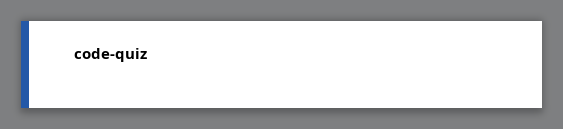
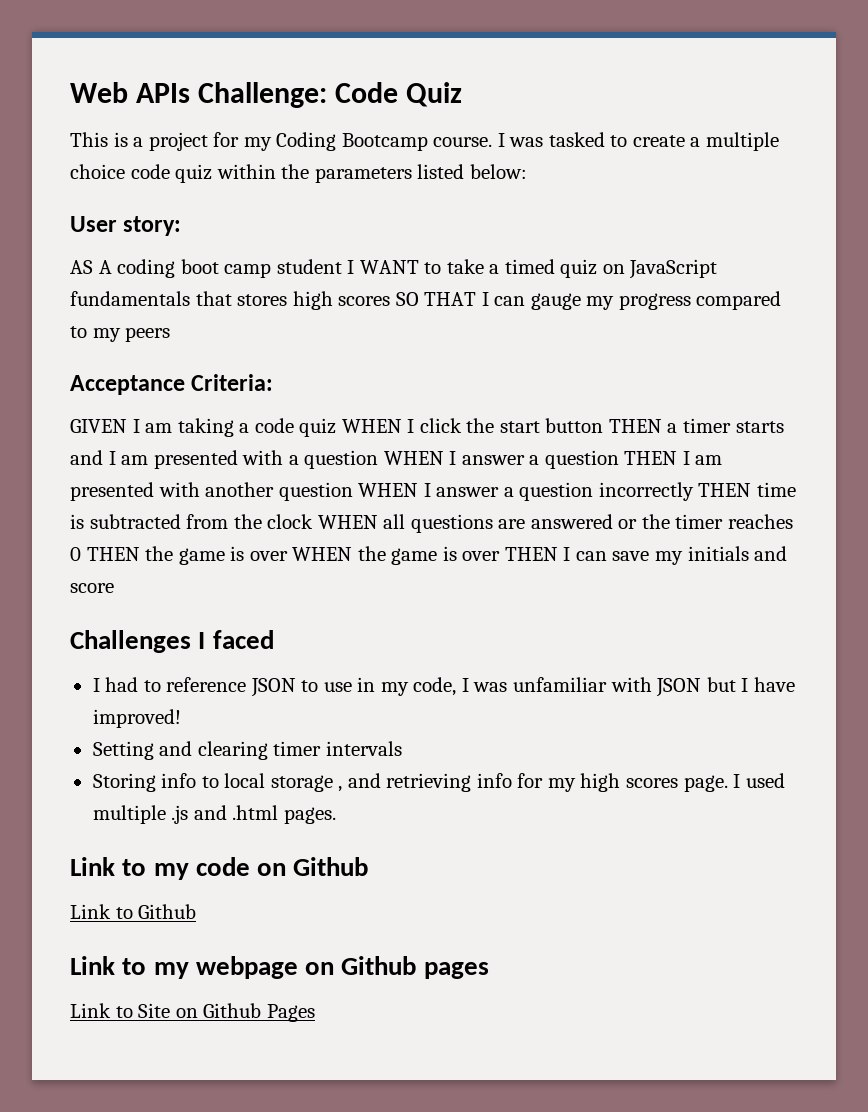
[74,48,147,62] code-quiz -> [70,82,463,108] [70,132,780,151] [70,164,527,183] [70,216,182,236] [70,259,718,279] [70,291,782,310] [70,326,171,342] [70,374,274,395] [70,418,784,437] [70,450,723,469] [70,482,796,501] [70,514,793,533] [70,546,788,565] [70,583,114,593] [70,630,274,653] [92,677,795,697] [92,709,181,728] [92,741,402,760] [92,773,785,792] [92,805,336,824] [70,857,369,880] [70,904,197,919] [70,956,489,979] [70,1003,315,1022] Web APIs Challenge: Code Quiz // This is a project for my Coding Bootcamp course. I was tasked to create a multiple choice code quiz within the parameters listed below: // User story: // AS A coding boot camp student I WANT to take a timed quiz on JavaScript fundamentals that stores high scores SO THAT I can gauge my progress compared to my peers // Acceptance Criteria: // GIVEN I am taking a code quiz WHEN I click the start button THEN a timer starts and I am presented with a question WHEN I answer a question THEN I am presented with another question WHEN I answer a question incorrectly THEN time is subtracted from the clock WHEN all questions are answered or the timer reaches 0 THEN the game is over WHEN the game is over THEN I can save my initials and score // Challenges I faced // I had to reference JSON to use in my code, I was unfamiliar with JSON but I have improved! // Setting and clearing timer intervals // Storing info to local storage , and retrieving info for my high scores page. I used multiple .js and .html pages. // Link to my code on Github // Link to Github // Link to my webpage on Github pages // Link to Site on Github Pages

